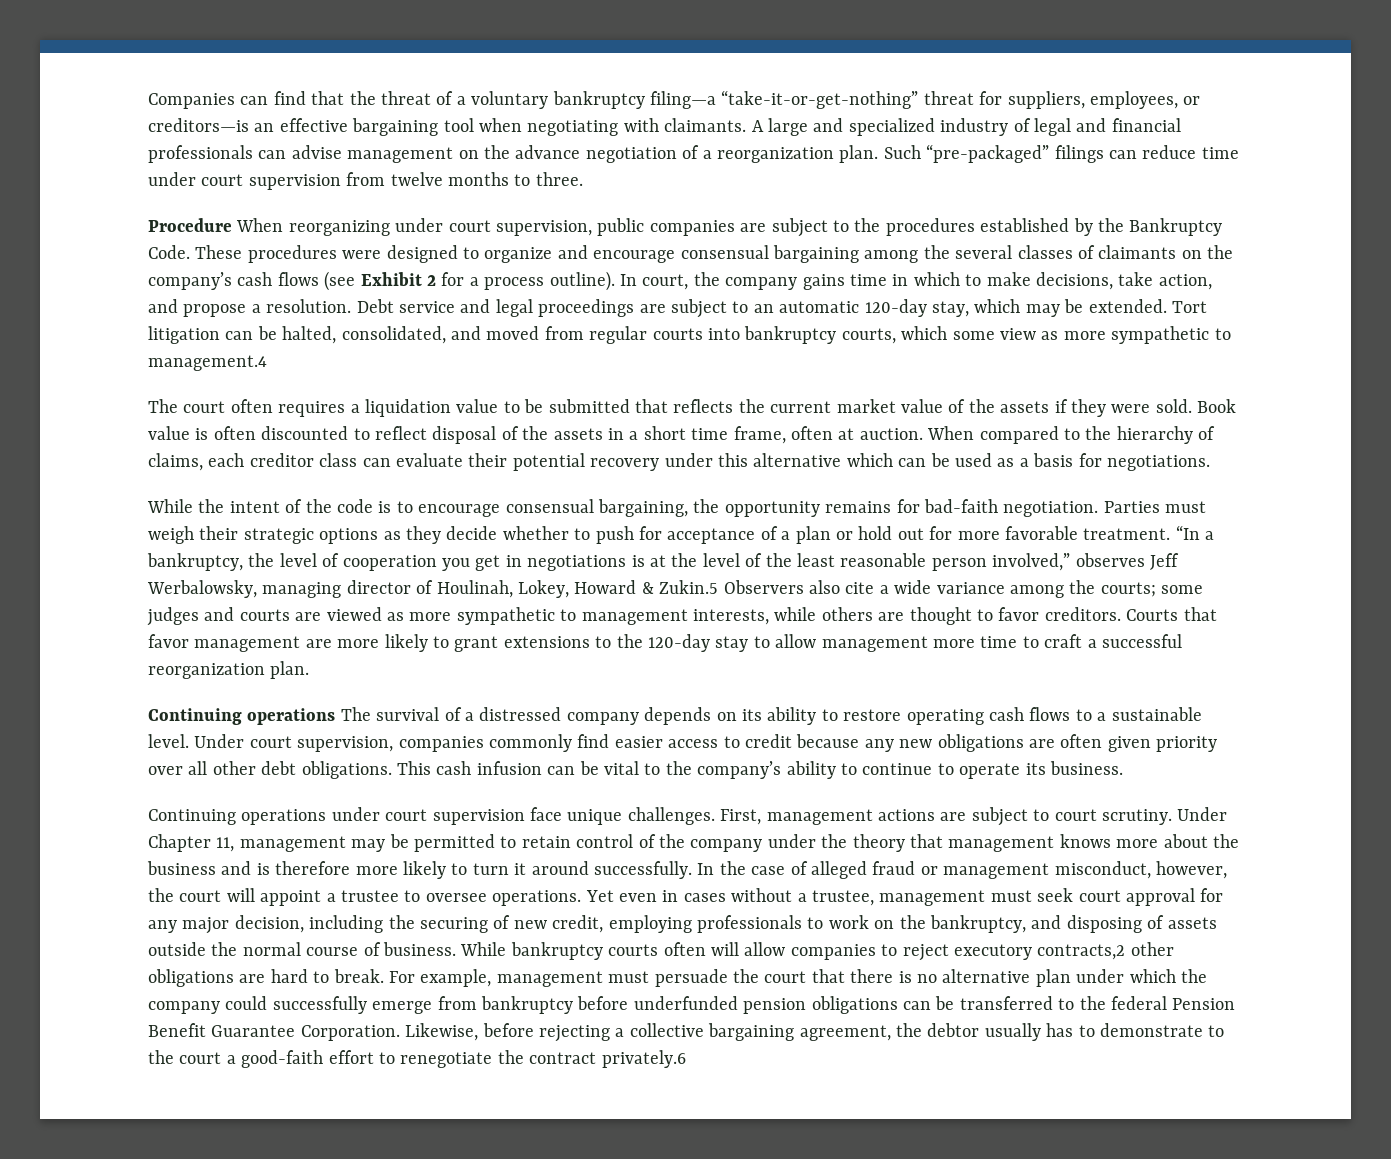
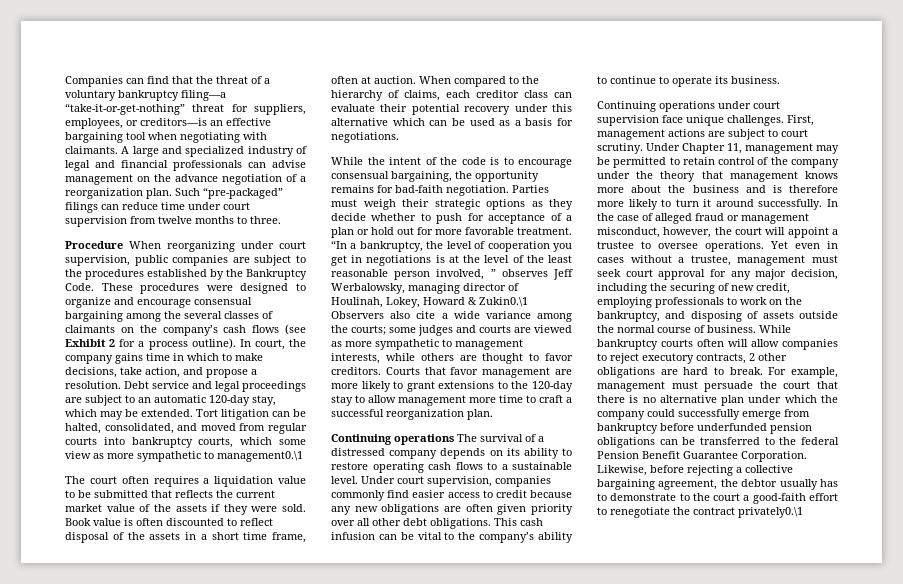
[148,355,267,371] management.4 -> [217,451,303,462] management0.\1
[992,553,1071,571] involved,” -> [436,269,496,280] involved, ”
[659,580,719,594] Zukin.5 -> [479,297,528,307] Zukin0.\1
[1037,944,1126,960] contracts,2 -> [696,353,755,364] contracts, 2
[601,1050,686,1068] privately.6 -> [738,507,803,518] privately0.\1

